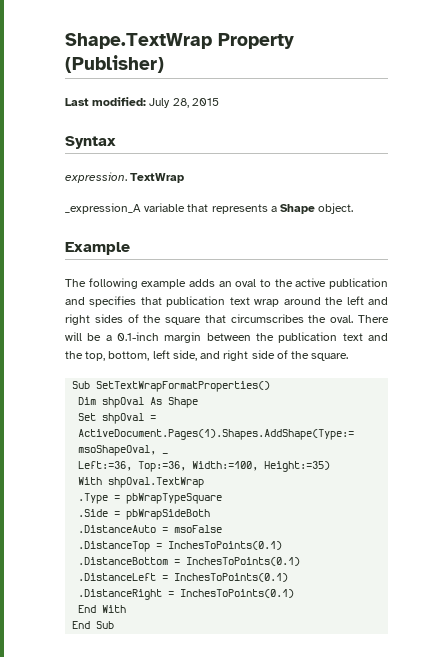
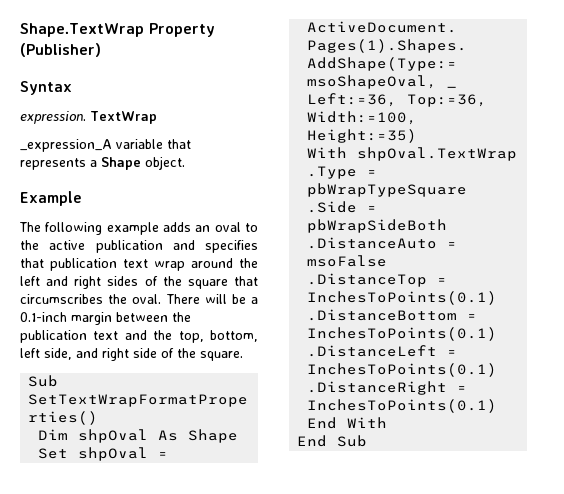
[65,97,219,108] // Last modified: July 28, 2015 -> (101, 50) none

